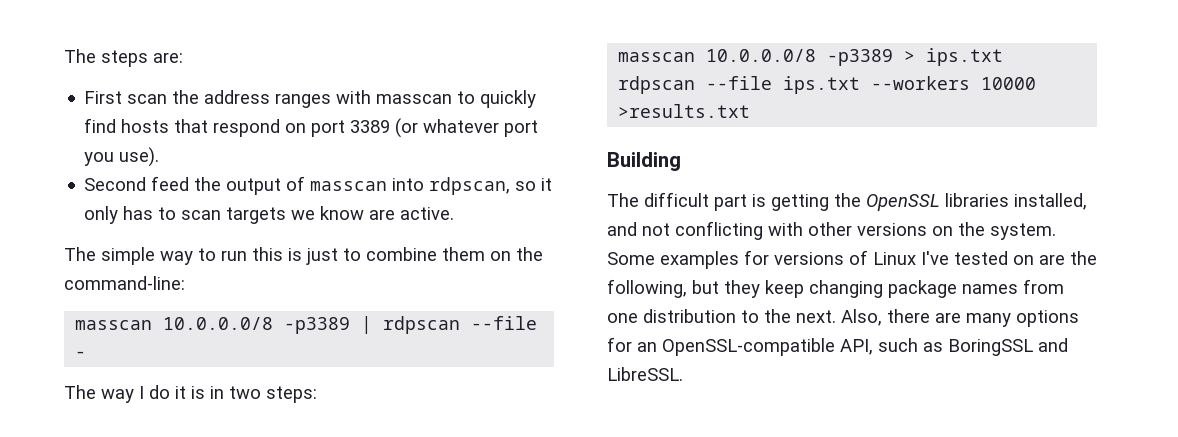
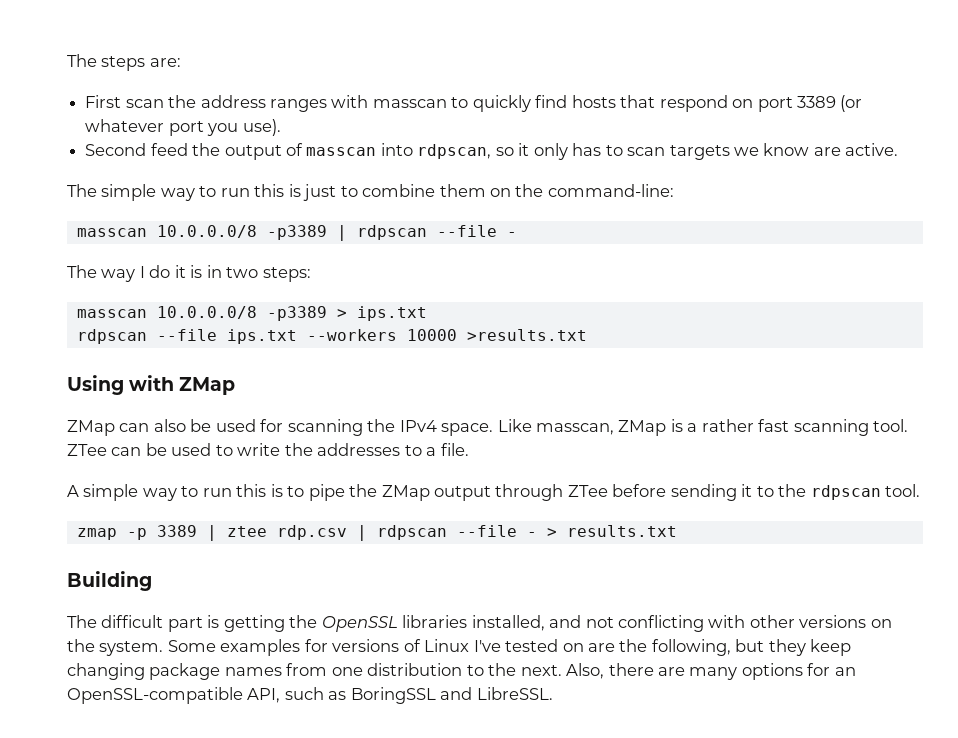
(751, 111) none -> [67,375,236,395] [67,419,909,436] [67,443,469,456] [67,484,921,501] [76,525,677,541] // Using with ZMap // ZMap can also be used for scanning the IPv4 space. Like masscan, ZMap is a rather fast scanning tool. ZTee can be used to write the addresses to a file. // A simple way to run this is to pipe the ZMap output through ZTee before sending it to the rdpscan tool. // zmap -p 3389 | ztee rdp.csv | rdpscan --file - > results.txt

